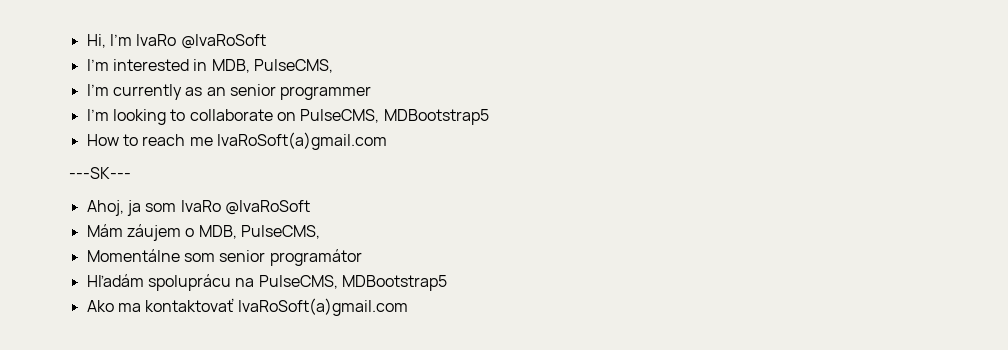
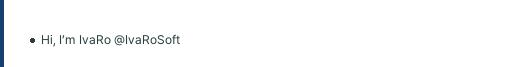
[86,59,333,73] [86,84,372,100] [86,109,489,125] [86,132,387,150] [69,167,131,179] [86,200,310,216] [86,224,320,241] [86,249,362,266] [86,274,447,291] [86,298,408,316] // I’m interested in MDB, PulseCMS, // I’m currently as an senior programmer // I’m looking to collaborate on PulseCMS, MDBootstrap5 // How to reach me IvaRoSoft(a)gmail.com // ---SK--- // Ahoj, ja som IvaRo @IvaRoSoft // Mám záujem o MDB, PulseCMS, // Momentálne som senior programátor // Hľadám spoluprácu na PulseCMS, MDBootstrap5 // Ako ma kontaktovať IvaRoSoft(a)gmail.com -> (180, 40) none

